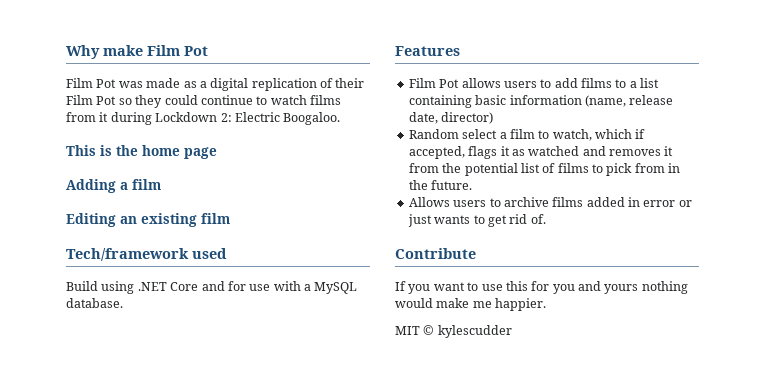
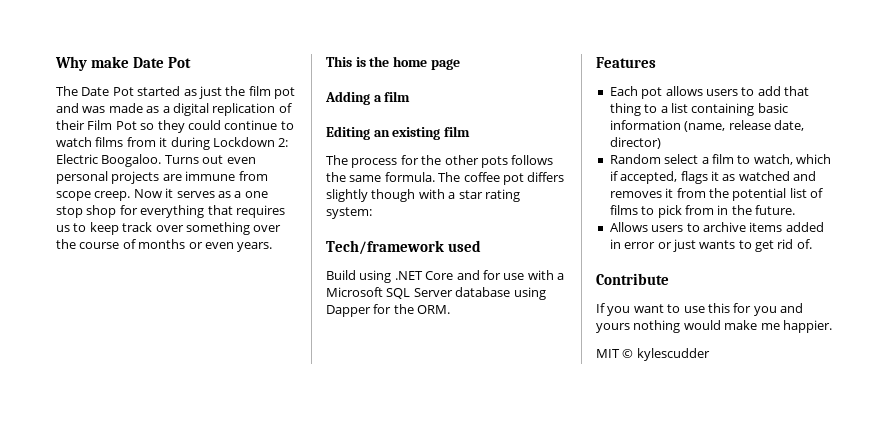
[147,45,180,56] Film -> [132,57,164,68] Date
[66,78,117,88] Film Pot -> [56,86,295,99] [56,103,79,113] The Date Pot started as just the film pot and
(341, 118) none -> [164,155,256,164] [56,171,268,184] [56,188,268,201] [56,205,285,218] [56,222,282,235] [56,239,273,252] Turns out even personal projects are immune from scope creep. Now it serves as a one stop shop for everything that requires us to keep track over something over the course of months or even years.
(230, 218) none -> [326,155,554,168] [326,172,565,185] [326,189,520,202] [326,207,372,219] // The process for the other pots follows the same formula. The coffee pot differs slightly though with a star rating system:
[314,282,358,294] [66,298,123,308] MySQL database. -> [326,287,546,300] [326,304,451,317] Microsoft SQL Server database using Dapper for the ORM.
[408,78,460,88] Film Pot -> [609,86,663,99] Each pot
[581,78,612,88] films -> [784,86,809,96] [609,103,641,116] that thing
[552,197,584,207] films -> [749,222,783,232] items

